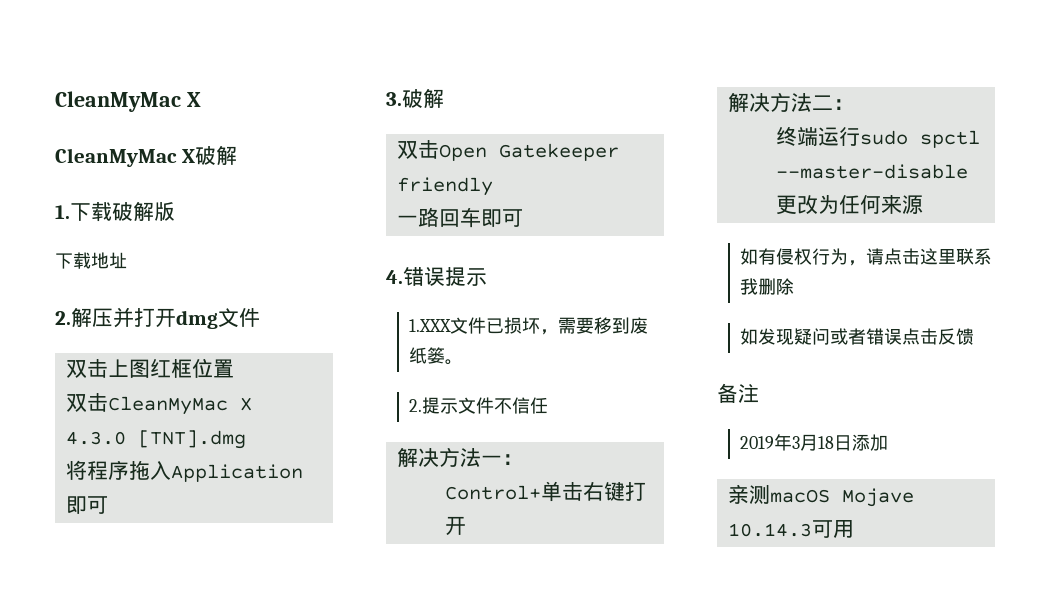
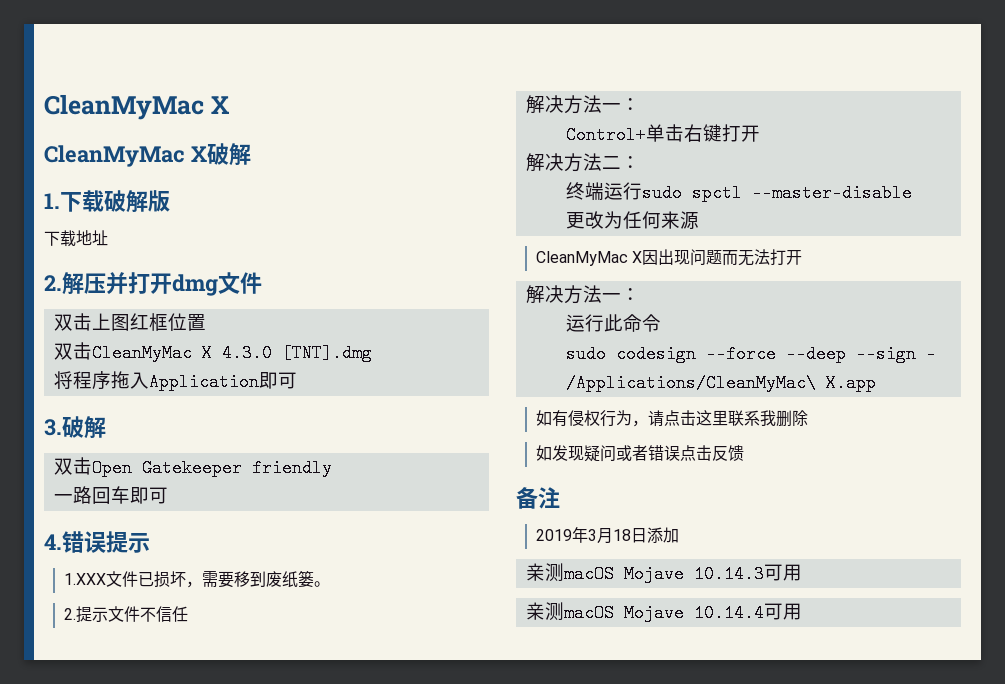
(923, 204) none -> [536,249,803,266] [525,285,640,304] [565,314,661,332] [565,345,936,363] [565,374,876,392] // CleanMyMac X因出现问题而无法打开 // 解决方法一： // 运行此命令 // sudo codesign --force --deep --sign - /Applications/CleanMyMac\ X.app
(854, 529) none -> [525,602,802,622] // 亲测macOS Mojave 10.14.4可用

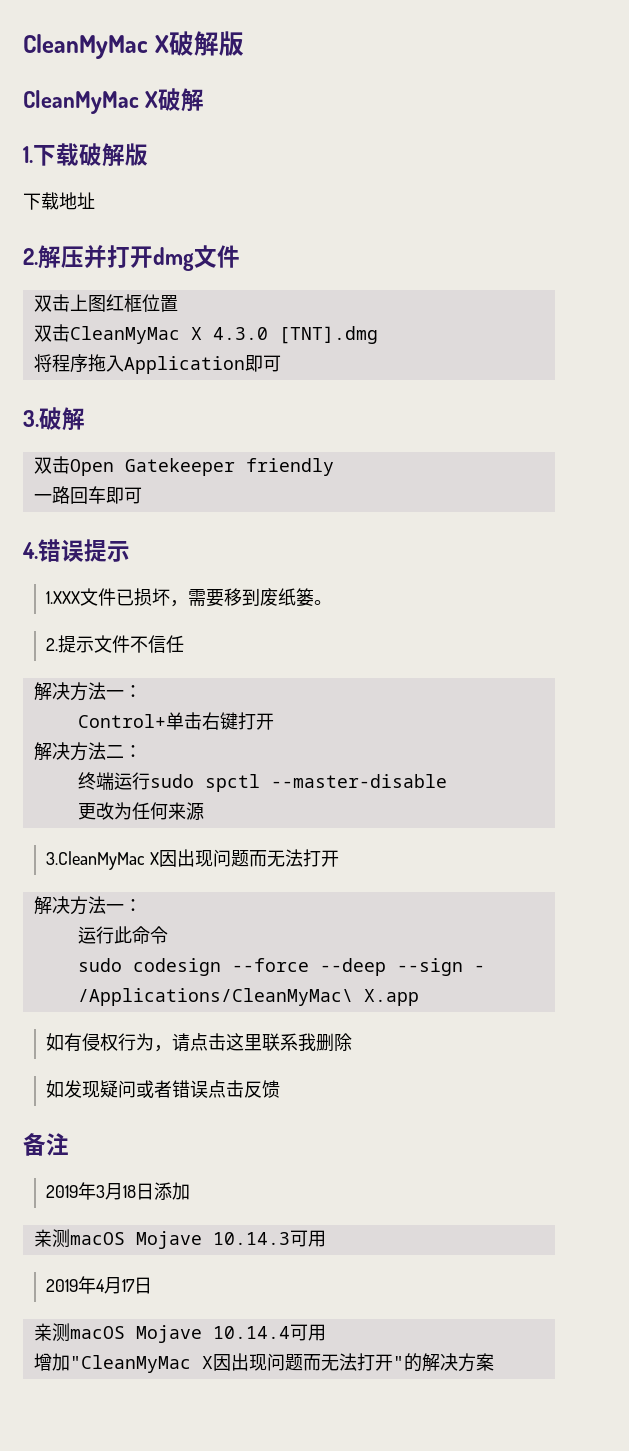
[44,94,230,120] CleanMyMac X -> [23,31,244,59] CleanMyMac X破解版
[536,251,629,266] CleanMyMac -> [46,851,146,870] 3.CleanMyMac
(802, 572) none -> [46,1276,153,1294] // 2019年4月17日
(802, 611) none -> [33,1353,494,1373] // 增加"CleanMyMac X因出现问题而无法打开"的解决方案

